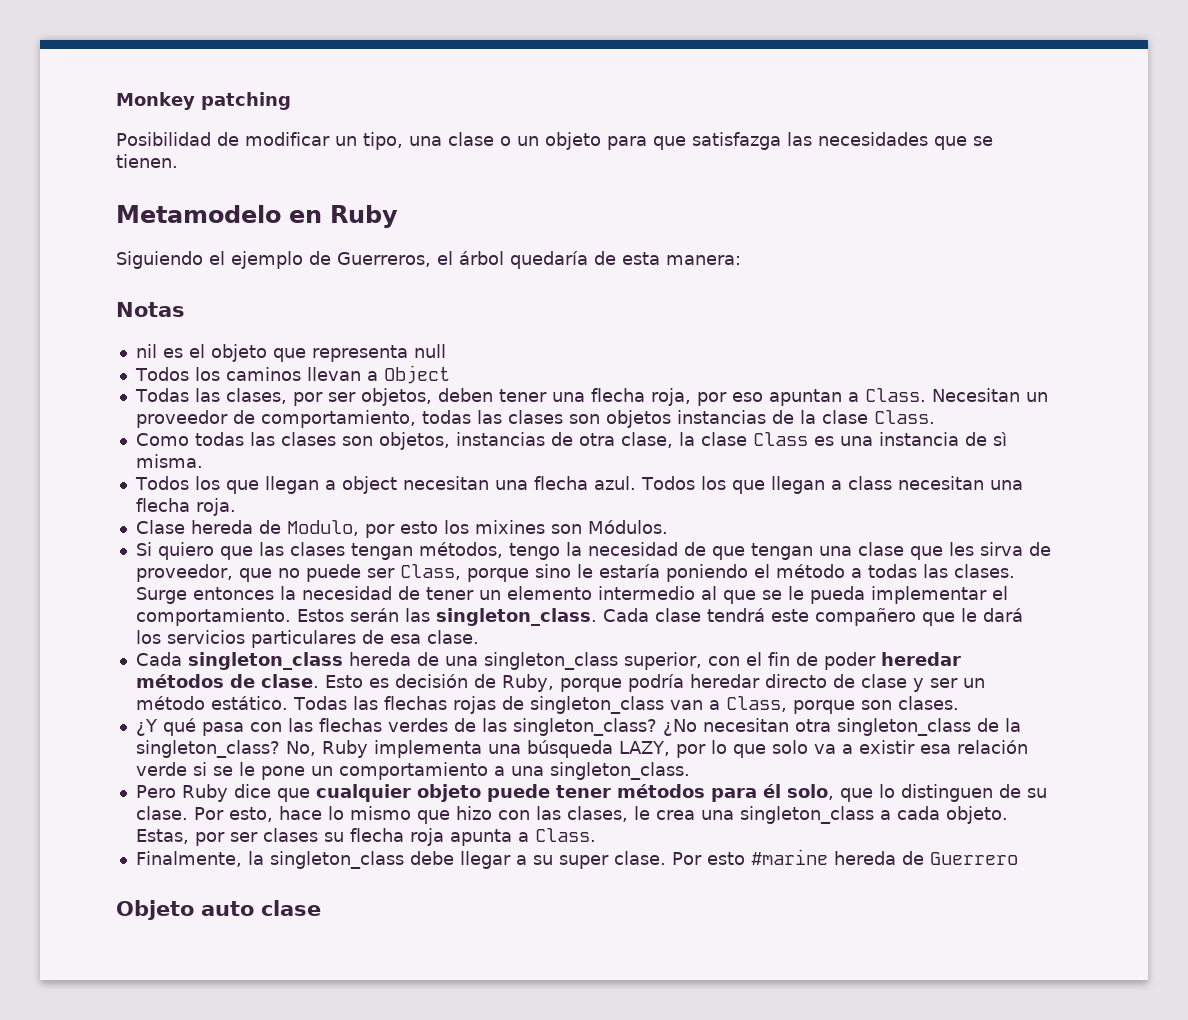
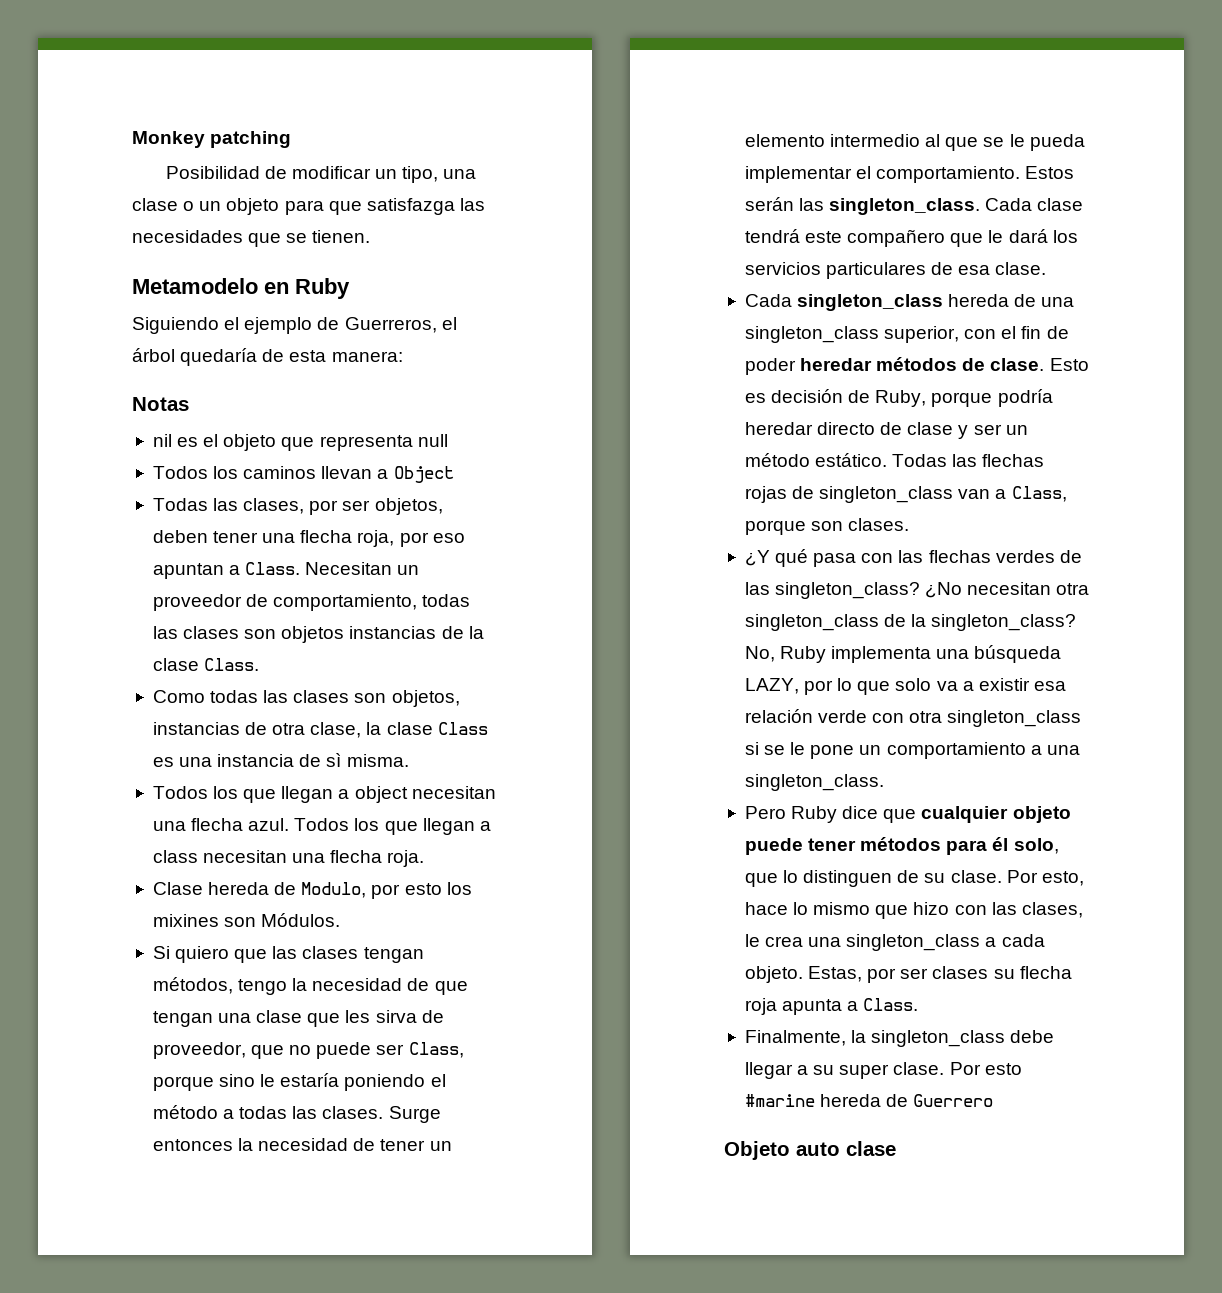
(187, 769) none -> [872,710,1082,727] con otra singleton_class

